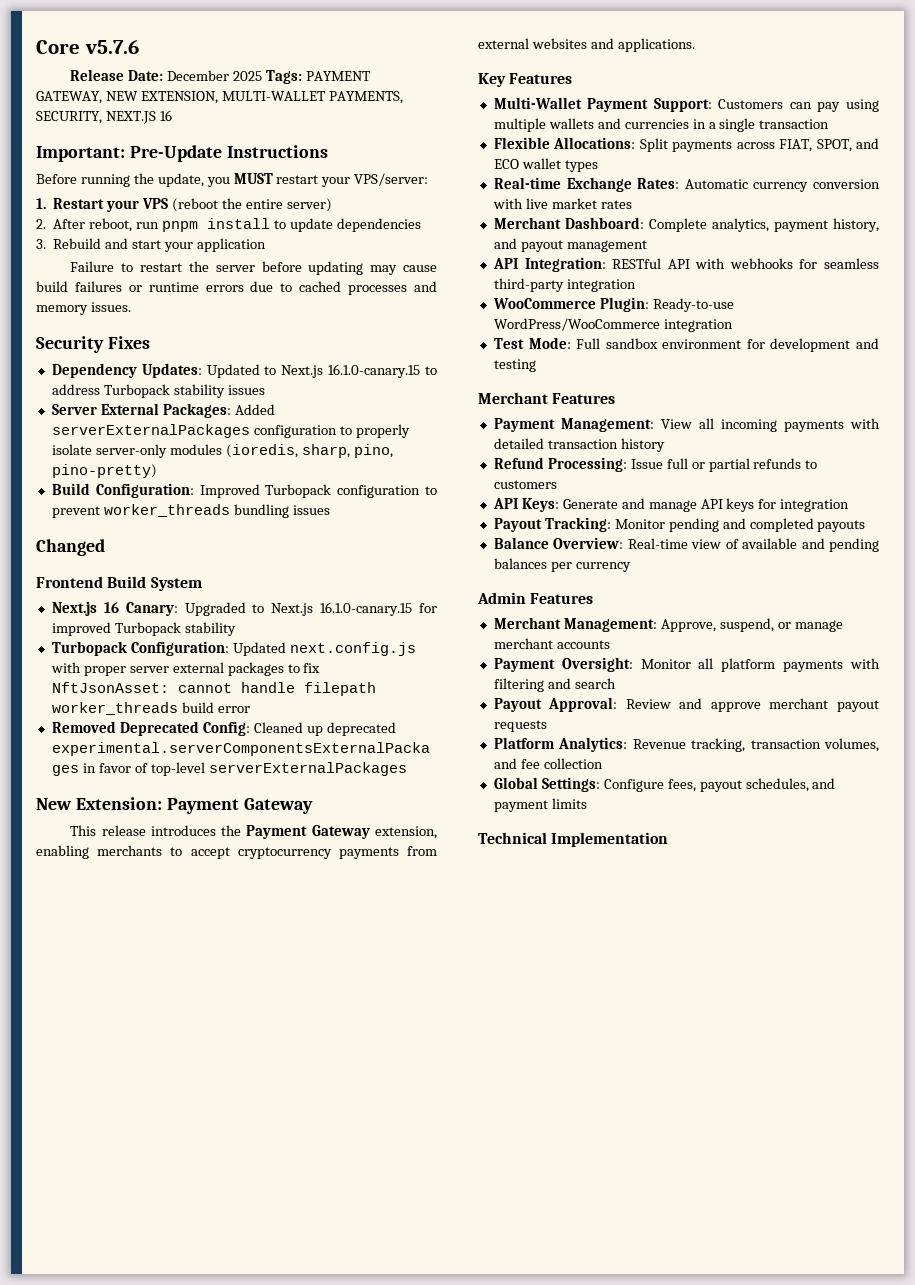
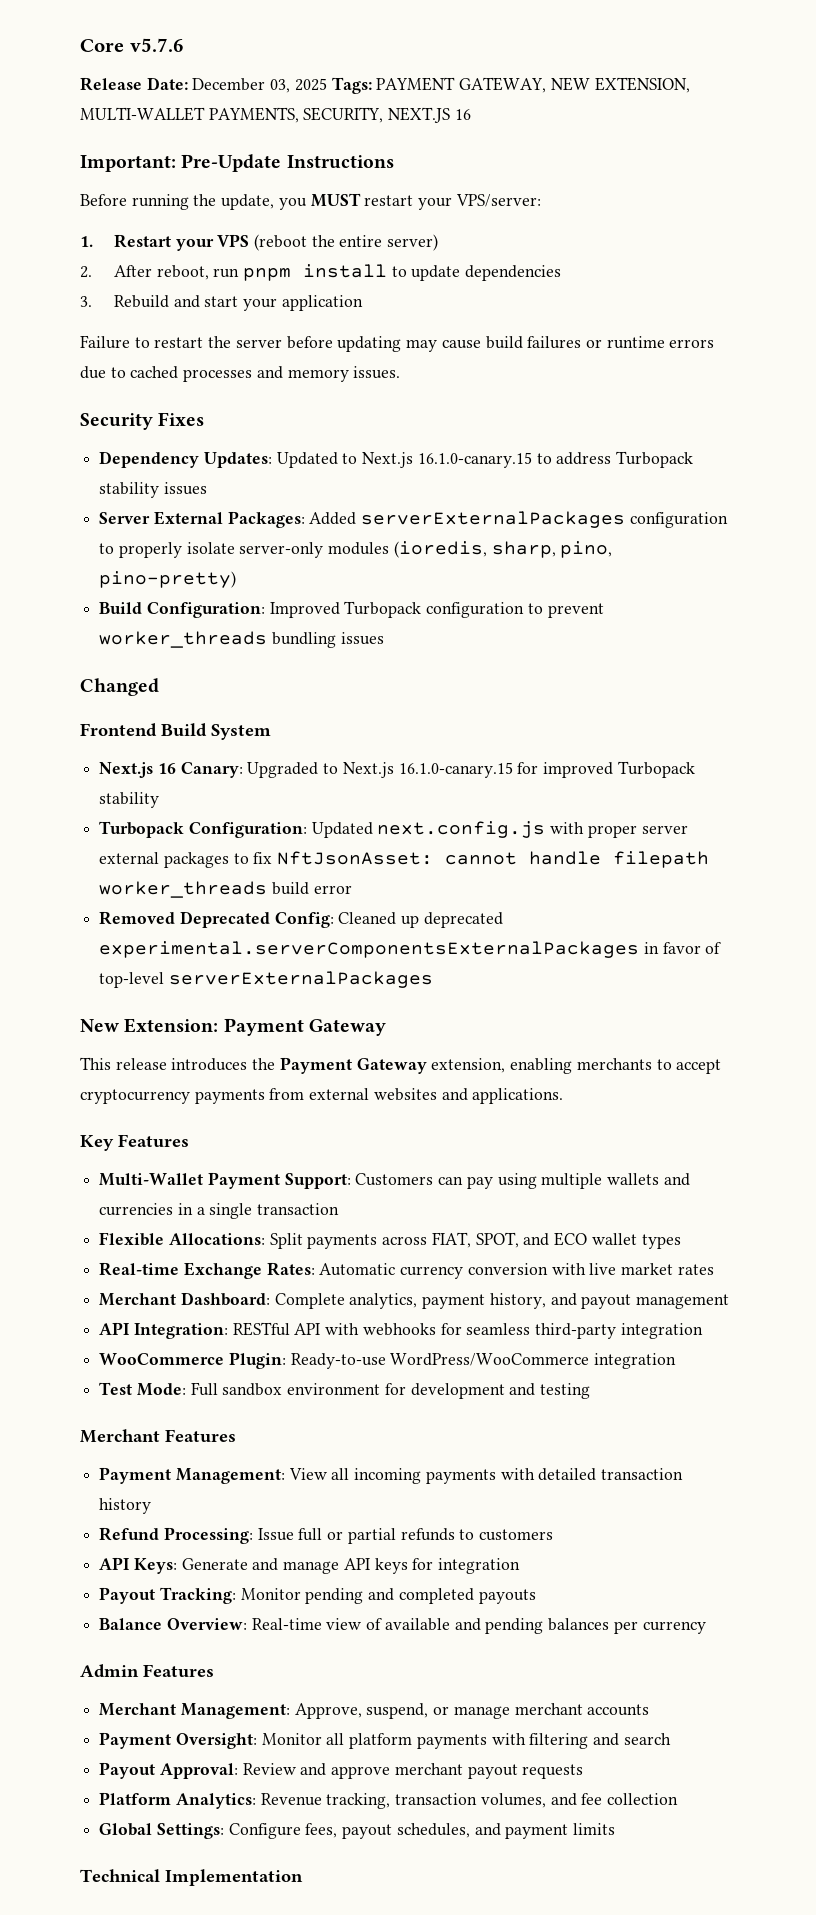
(230, 75) none -> [270,79,291,93] 03,

